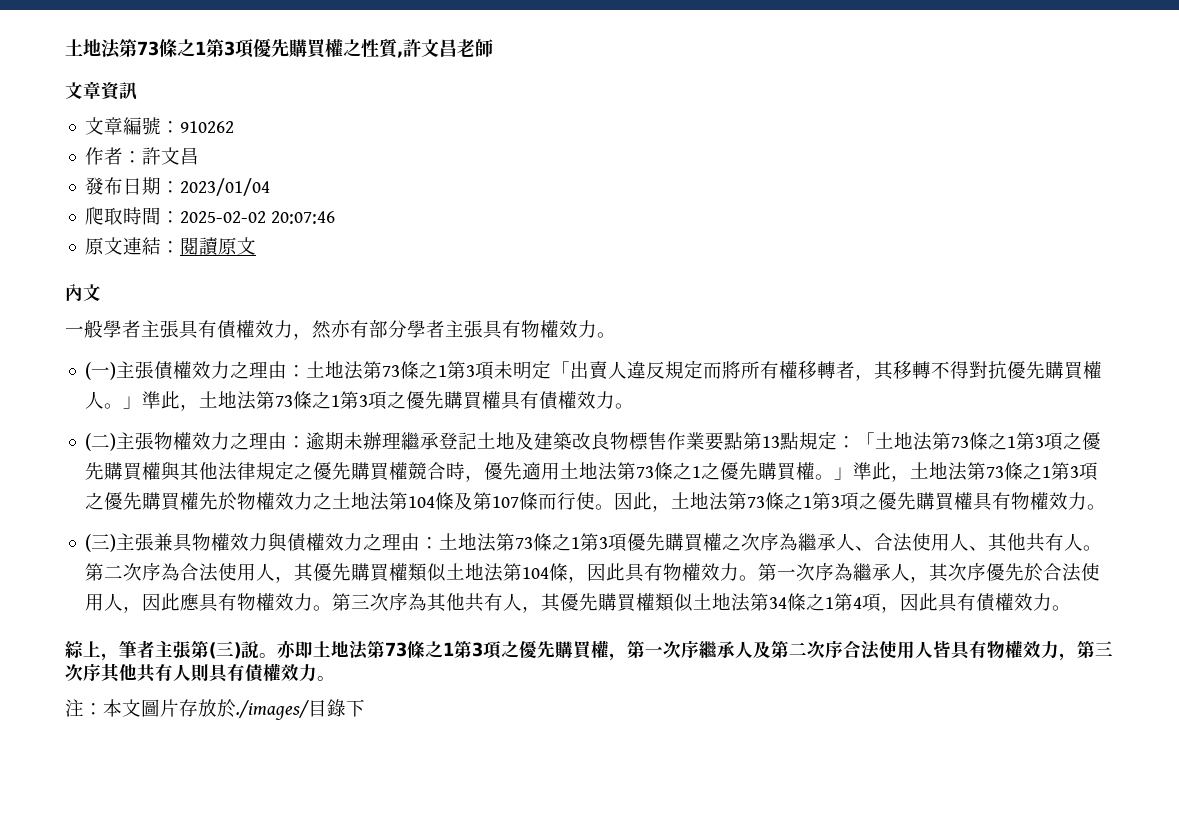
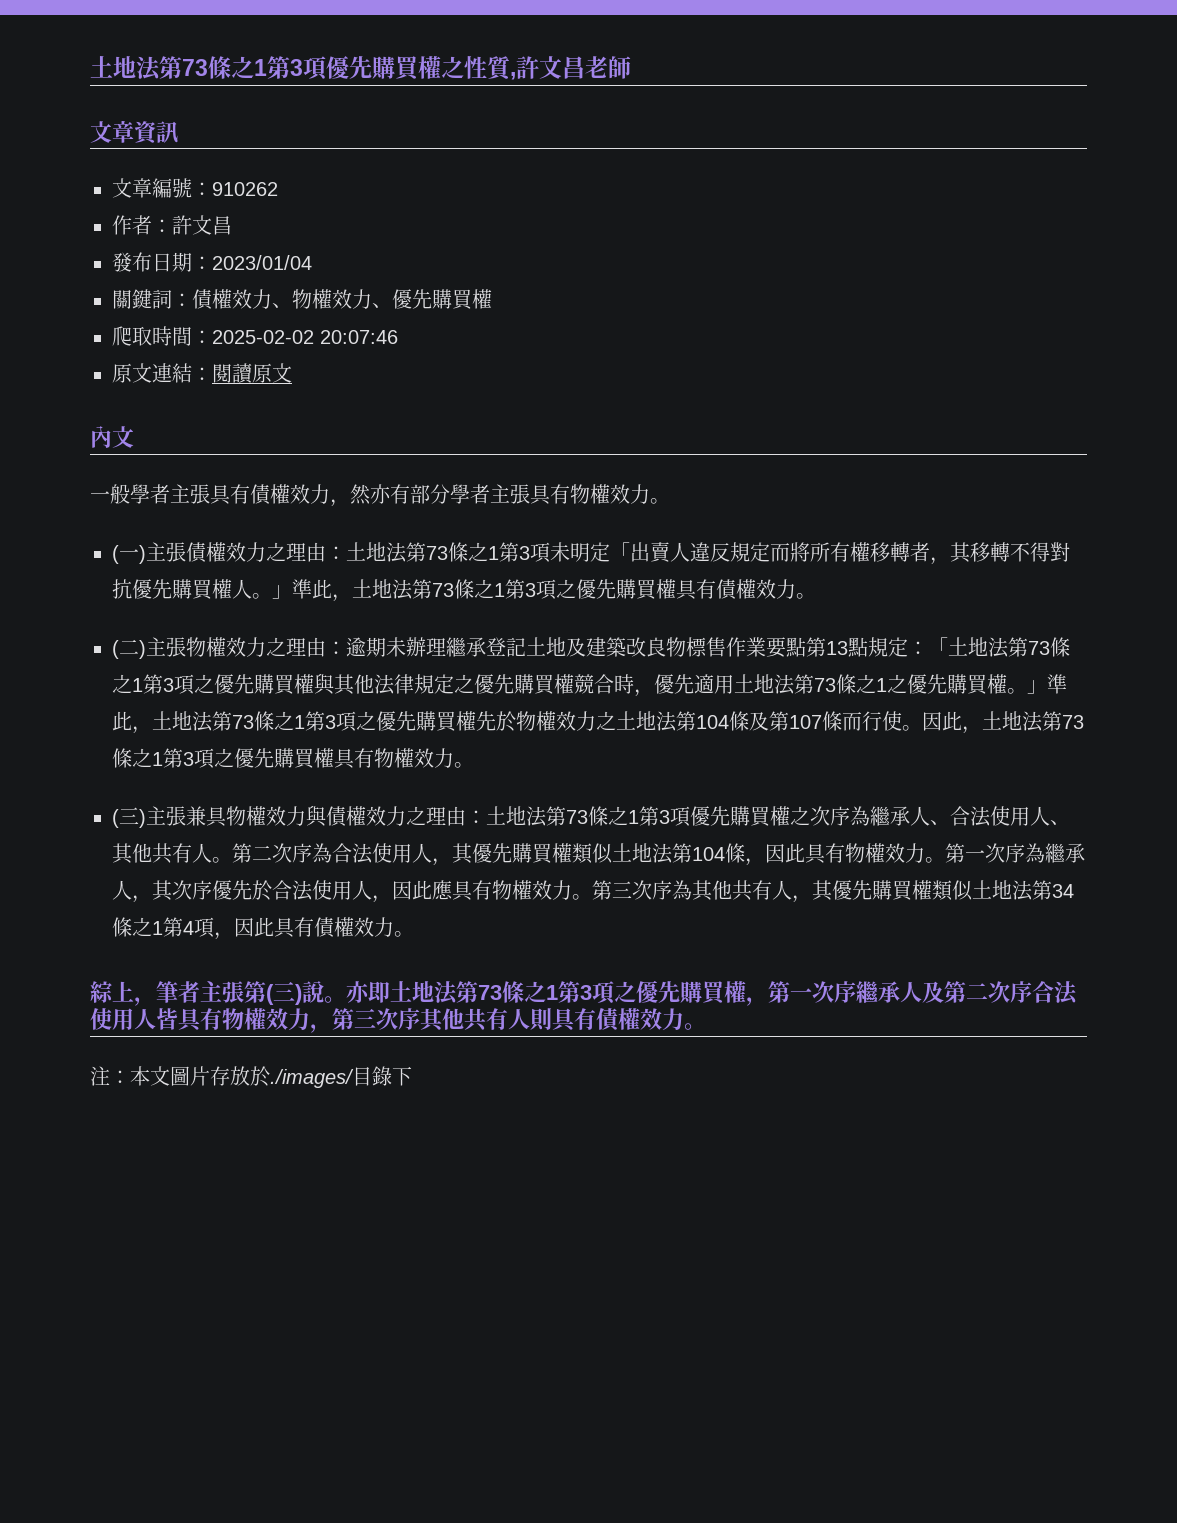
(271, 187) none -> [112,289,492,310] // 關鍵詞：債權效力、物權效力、優先購買權

